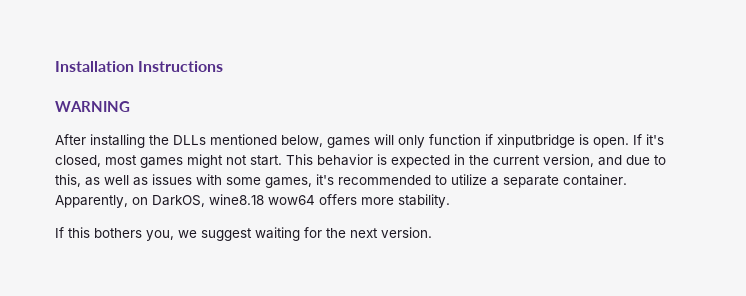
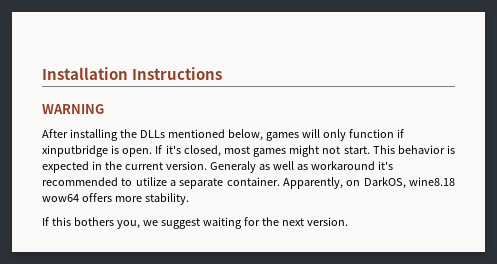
[543,154,666,167] [55,174,312,188] version, and due to this, as well as issues with some games, -> [165,161,375,173] version. Generaly as well as workaround

